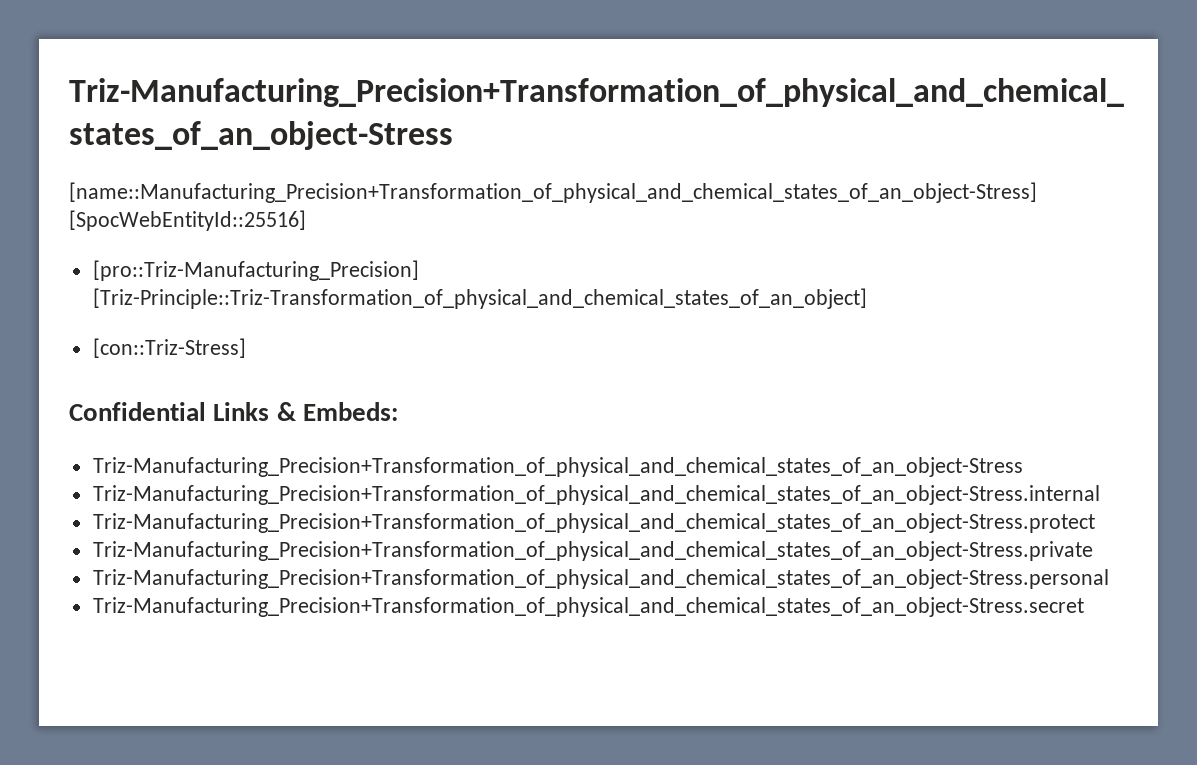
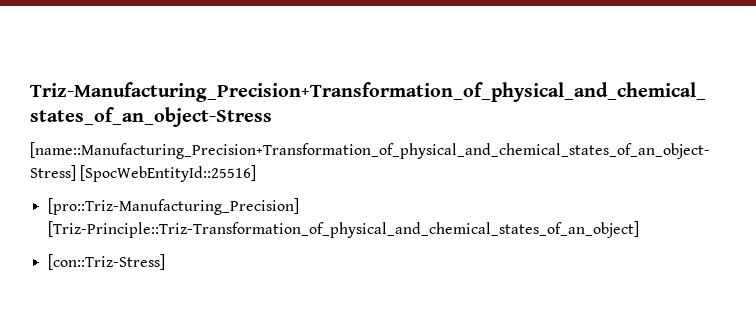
[69,402,398,421] [92,457,1023,477] [92,485,1100,505] [92,513,1095,533] [92,541,1093,561] [92,569,1109,589] [92,597,1084,617] // Confidential Links & Embeds: // Triz-Manufacturing_Precision+Transformation_of_physical_and_chemical_states_of_an_object-Stress // Triz-Manufacturing_Precision+Transformation_of_physical_and_chemical_states_of_an_object-Stress.internal // Triz-Manufacturing_Precision+Transformation_of_physical_and_chemical_states_of_an_object-Stress.protect // Triz-Manufacturing_Precision+Transformation_of_physical_and_chemical_states_of_an_object-Stress.private // Triz-Manufacturing_Precision+Transformation_of_physical_and_chemical_states_of_an_object-Stress.personal // Triz-Manufacturing_Precision+Transformation_of_physical_and_chemical_states_of_an_object-Stress.secret -> (165, 262) none

